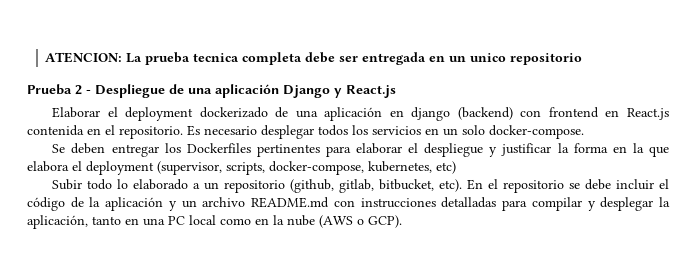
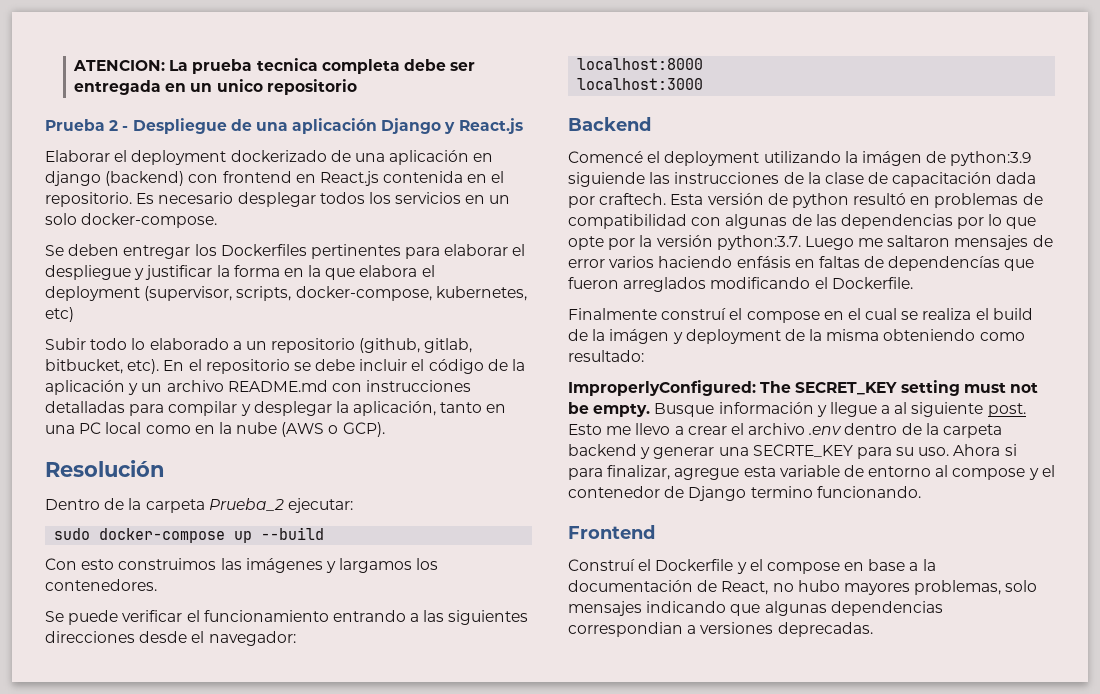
(402, 221) none -> [45,460,165,477] [45,498,353,513] [54,527,325,543] [45,558,439,573] [45,579,157,591] [45,610,529,625] [45,631,296,646] [577,58,704,70] [577,78,704,90] [568,117,651,131] [568,151,1032,166] [568,172,1037,187] [568,193,1043,208] [568,214,1037,229] [568,235,1053,250] [568,256,1035,271] [568,277,913,292] [568,308,1033,323] [568,329,1025,344] [568,350,644,362] [568,380,1038,396] [568,402,1026,417] [568,423,1003,438] [568,444,1017,459] [568,465,1055,480] [568,486,921,501] [568,525,655,539] [568,559,936,574] [568,580,1038,595] [568,601,943,616] [568,622,873,637] // Resolución // Dentro de la carpeta Prueba_2 ejecutar: // sudo docker-compose up --build // Con esto construimos las imágenes y largamos los contenedores. // Se puede verificar el funcionamiento entrando a las siguientes direcciones desde el navegador: // localhost:8000 // localhost:3000 // Backend // Comencé el deployment utilizando la imágen de python:3.9 siguiende las instrucciones de la clase de capacitación dada por craftech. Esta versión de python resultó en problemas de compatibilidad con algunas de las dependencias por lo que opte por la versión python:3.7. Luego me saltaron mensajes de error varios haciendo enfásis en faltas de dependencías que fueron arreglados modificando el Dockerfile. // Finalmente construí el compose en el cual se realiza el build de la imágen y deployment de la misma obteniendo como resultado: // ImproperlyConfigured: The SECRET_KEY setting must not be empty. Busque información y llegue a al siguiente post. Esto me llevo a crear el archivo .env dentro de la carpeta backend y generar una SECRTE_KEY para su uso. Ahora si para finalizar, agregue esta variable de entorno al compose y el contenedor de Django termino funcionando. // Frontend // Construí el Dockerfile y el compose en base a la documentación de React, no hubo mayores problemas, solo mensajes indicando que algunas dependencias correspondian a versiones deprecadas.

